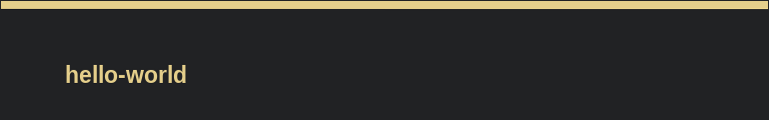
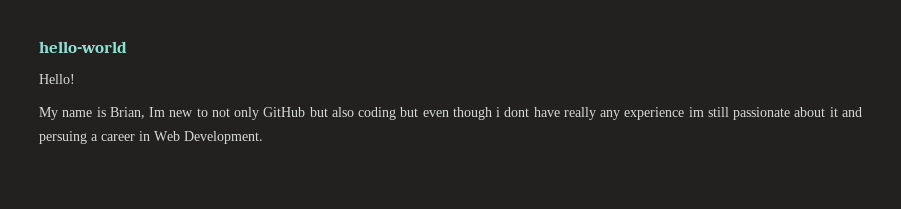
(187, 73) none -> [39,74,75,84] [39,107,862,120] [39,131,263,144] // Hello! // My name is Brian, Im new to not only GitHub but also coding but even though i dont have really any experience im still passionate about it and persuing a career in Web Development.

